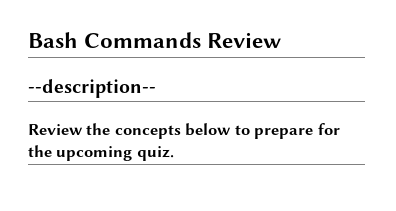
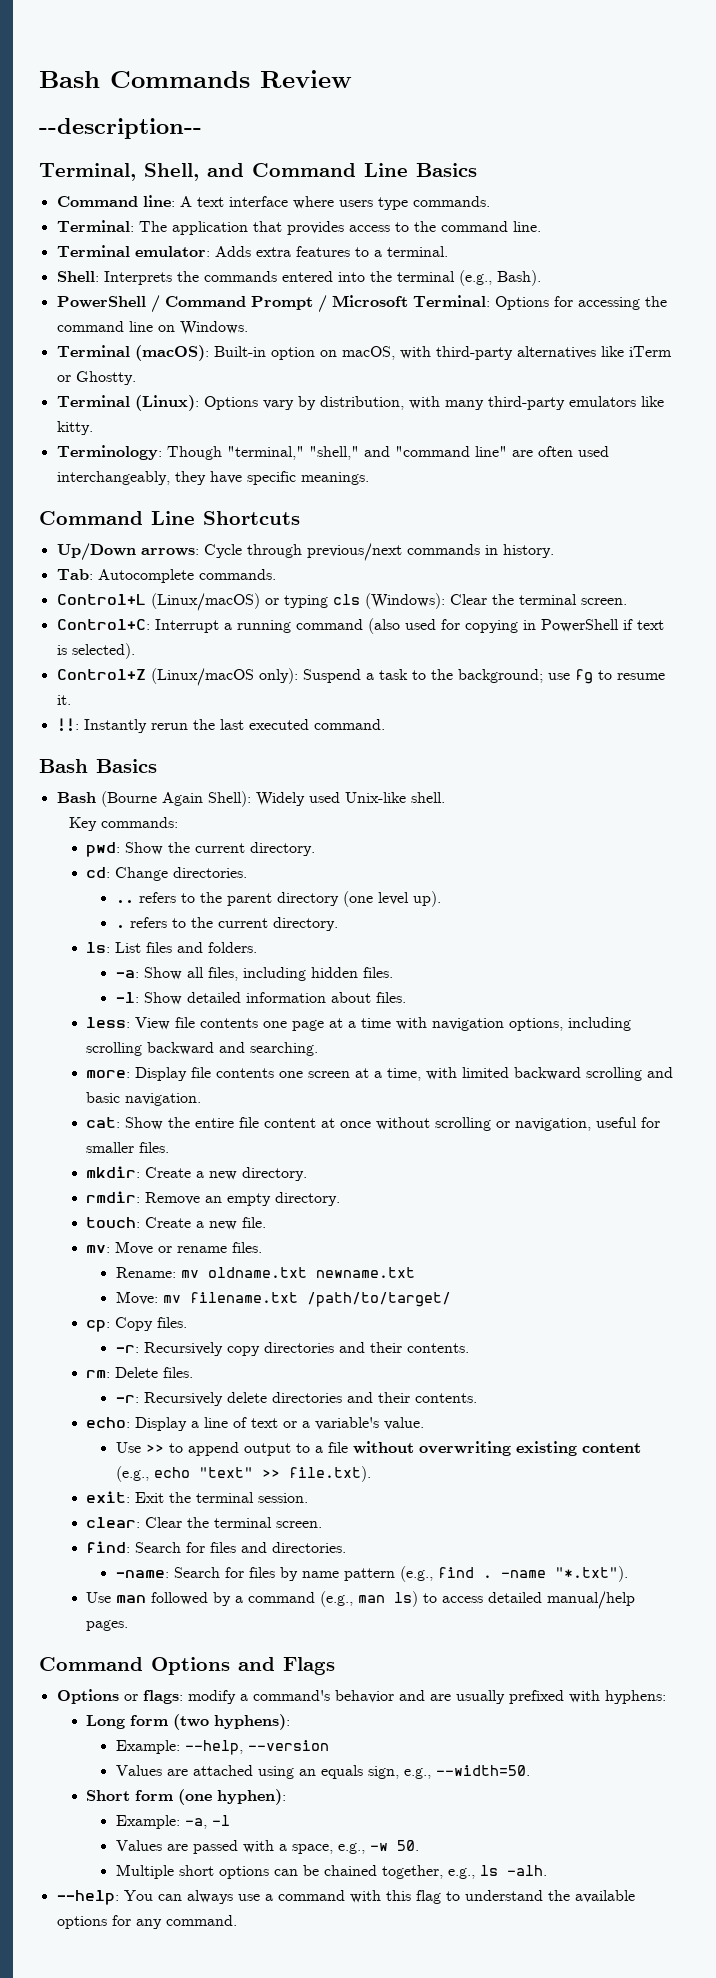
[28,123,340,139] [28,145,174,161] Review the concepts below to prepare for the upcoming quiz. -> [39,163,477,181] [56,195,490,210] [56,220,541,235] [56,245,448,257] [56,270,541,286] [56,295,667,313] [56,321,248,335] [56,345,672,361] [56,371,136,385] [56,395,664,411] [56,421,93,435] [56,445,609,460] [56,471,369,485] [39,511,300,525] [56,543,554,561] [56,569,276,583] [56,593,627,611] [56,618,664,634] [56,643,135,659] [56,668,665,686] [56,695,71,705] [56,718,385,733] [39,759,157,773] [56,791,445,807] [68,817,178,831] [86,842,316,857] [86,867,248,881] [115,891,441,907] [115,917,338,931] [86,942,258,953] [115,967,393,981] [115,992,406,1005] [86,1017,632,1031] [86,1042,319,1056] [86,1067,674,1081] [86,1092,202,1106] [86,1117,661,1131] [86,1142,170,1153] [86,1166,308,1181] [86,1191,341,1206] [86,1217,267,1230] [86,1241,263,1255] [115,1267,415,1278] [115,1291,451,1307] [86,1317,188,1332] [115,1342,469,1356] [86,1367,194,1378] [115,1392,477,1406] [86,1417,425,1431] [115,1441,641,1456] [115,1466,371,1482] [86,1491,309,1503] [86,1517,323,1528] [86,1541,347,1553] [115,1566,628,1582] [86,1591,636,1609] [86,1620,129,1631] [39,1657,335,1675] [56,1689,666,1704] [86,1714,291,1730] [115,1740,329,1755] [115,1765,530,1779] [86,1789,287,1805] [115,1815,230,1829] [115,1840,419,1854] [115,1864,547,1879] [56,1890,635,1905] [56,1915,237,1929] Terminal, Shell, and Command Line Basics // Command line: A text interface where users type commands. // Terminal: The application that provides access to the command line. // Terminal emulator: Adds extra features to a terminal. // Shell: Interprets the commands entered into the terminal (e.g., Bash). // PowerShell / Command Prompt / Microsoft Terminal: Options for accessing the command line on Windows. // Terminal (macOS): Built-in option on macOS, with third-party alternatives like iTerm or Ghostty. // Terminal (Linux): Options vary by distribution, with many third-party emulators like kitty. // Terminology: Though "terminal," "shell," and "command line" are often used interchangeably, they have specific meanings. // Command Line Shortcuts // Up/Down arrows: Cycle through previous/next commands in history. // Tab: Autocomplete commands. // Control+L (Linux/macOS) or typing cls (Windows): Clear the terminal screen. // Control+C: Interrupt a running command (also used for copying in PowerShell if text is selected). // Control+Z (Linux/macOS only): Suspend a task to the background; use fg to resume it. // !!: Instantly rerun the last executed command. // Bash Basics // Bash (Bourne Again Shell): Widely used Unix-like shell. // Key commands: // pwd: Show the current directory. // cd: Change directories. // .. refers to the parent directory (one level up). // . refers to the current directory. // ls: List files and folders. // -a: Show all files, including hidden files. // -l: Show detailed information about files. // less: View file contents one page at a time with navigation options, including scrolling backward and searching. // more: Display file contents one screen at a time, with limited backward scrolling and basic navigation. // cat: Show the entire file content at once without scrolling or navigation, useful for smaller files. // mkdir: Create a new directory. // rmdir: Remove an empty directory. // touch: Create a new file. // mv: Move or rename files. // Rename: mv oldname.txt newname.txt // Move: mv filename.txt /path/to/target/ // cp: Copy files. // -r: Recursively copy directories and their contents. // rm: Delete files. // -r: Recursively delete directories and their contents. // echo: Display a line of text or a variable's value. // Use >> to append output to a file without overwriting existing content (e.g., echo "text" >> file.txt). // exit: Exit the terminal session. // clear: Clear the terminal screen. // find: Search for files and directories. // -name: Search for files by name pattern (e.g., find . -name "*.txt"). // Use man followed by a command (e.g., man ls) to access detailed manual/help pages. // Command Options and Flags // Options or flags: modify a command's behavior and are usually prefixed with hyphens: // Long form (two hyphens): // Example: --help, --version // Values are attached using an equals sign, e.g., --width=50. // Short form (one hyphen): // Example: -a, -l // Values are passed with a space, e.g., -w 50. // Multiple short options can be chained together, e.g., ls -alh. // --help: You can always use a command with this flag to understand the available options for any command.

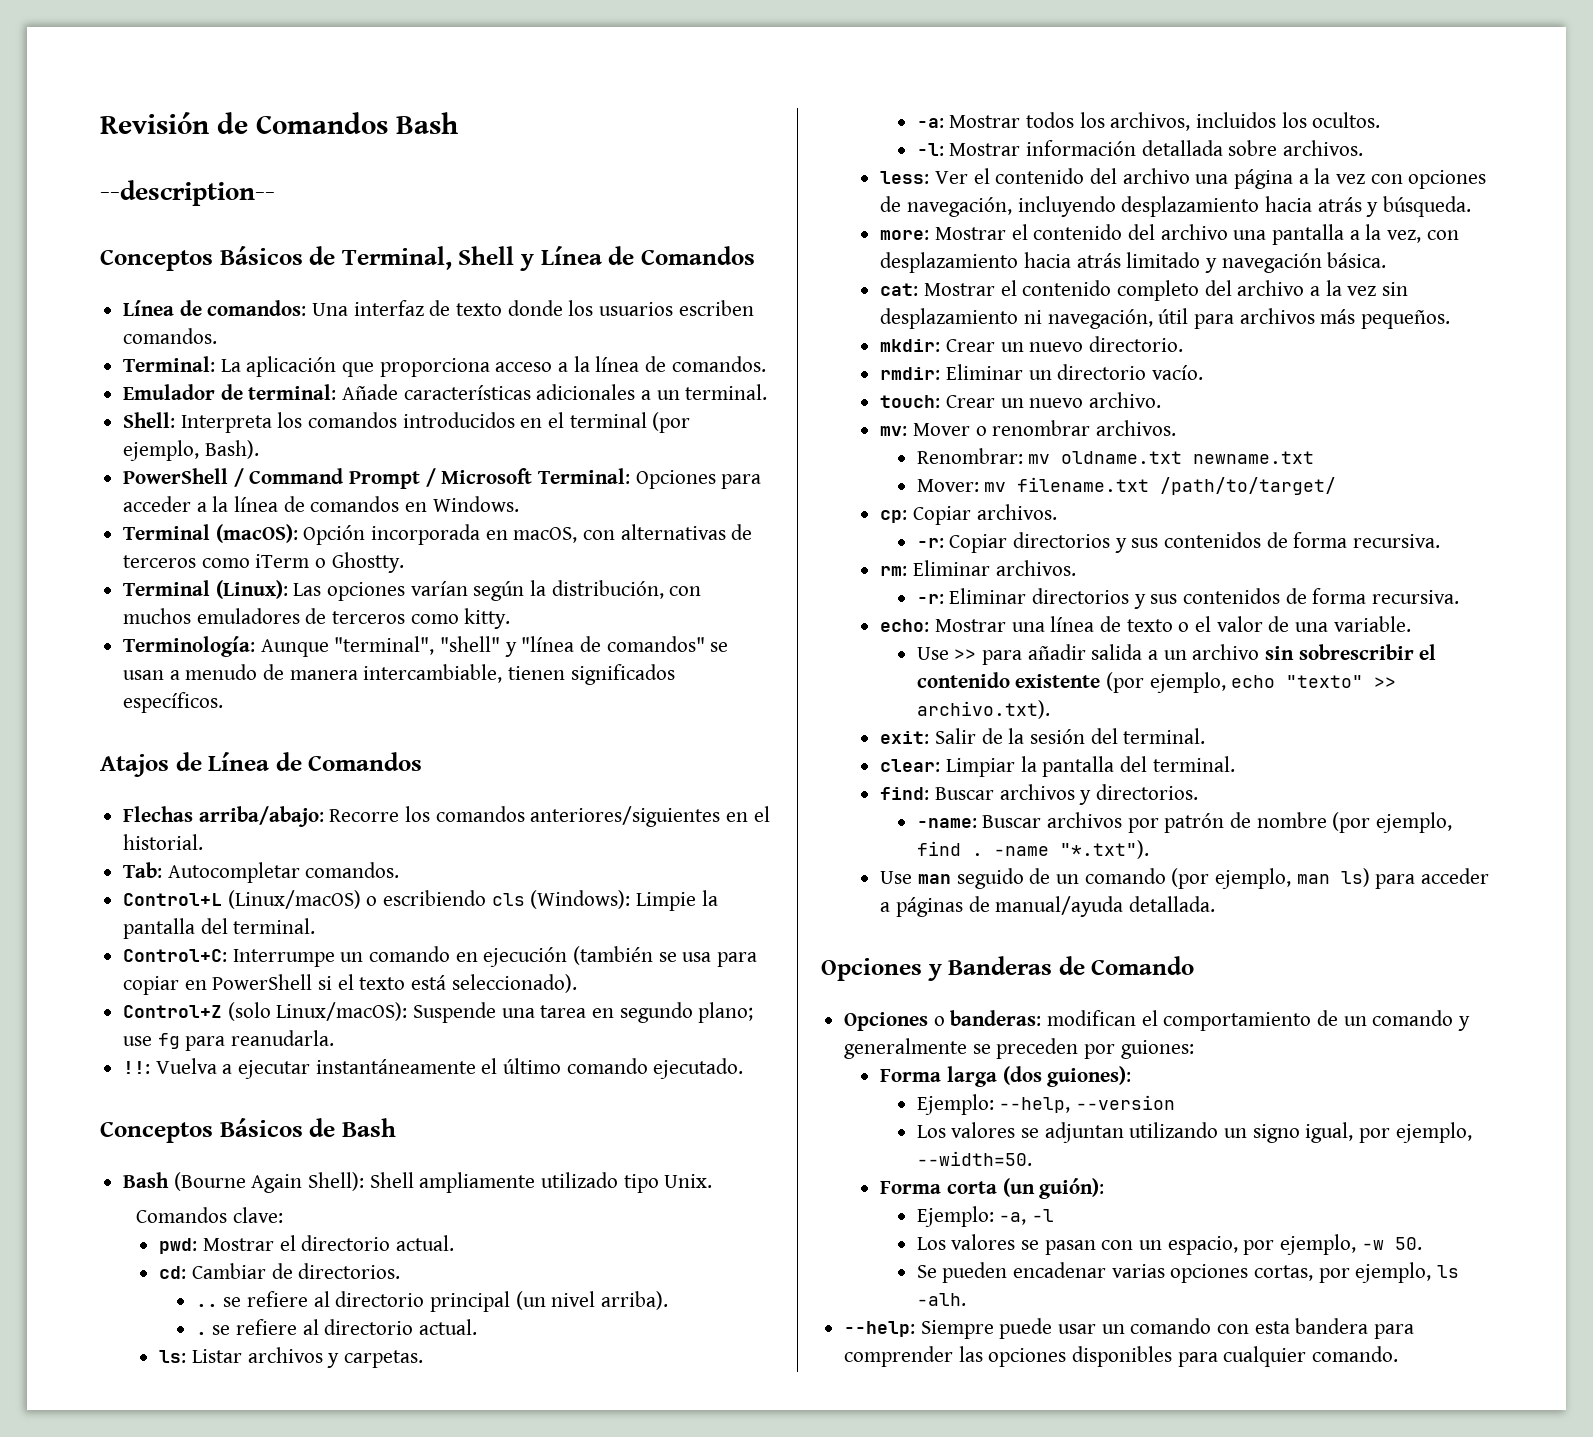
[39,70,352,88] Bash Commands Review -> [100,112,458,134] Revisión de Comandos Bash
[39,163,477,181] [56,195,490,210] [56,220,541,235] [56,245,448,257] [56,270,492,286] Terminal, Shell, and Command Line Basics // Command line: A text interface where users type commands. // Terminal: The application that provides access to the command line. // Terminal emulator: Adds extra features to a terminal. // Shell: Interprets the commands entered into the terminal (e.g., -> [100,246,755,271] [123,300,754,316] [123,328,218,344] [123,356,766,377] [123,384,768,400] [123,412,691,433] [123,440,200,461] Conceptos Básicos de Terminal, Shell y Línea de Comandos // Línea de comandos: Una interfaz de texto donde los usuarios escriben comandos. // Terminal: La aplicación que proporciona acceso a la línea de comandos. // Emulador de terminal: Añade características adicionales a un terminal. // Shell: Interpreta los comandos introducidos en el terminal (por ejemplo,
[494,296,667,310] [56,321,248,335] [56,345,672,361] [56,371,136,385] [56,395,664,411] [56,421,93,435] [56,445,609,460] [56,471,369,485] [39,511,300,525] [56,543,554,561] Options for accessing the command line on Windows. // Terminal (macOS): Built-in option on macOS, with third-party alternatives like iTerm or Ghostty. // Terminal (Linux): Options vary by distribution, with many third-party emulators like kitty. // Terminology: Though "terminal," "shell," and "command line" are often used interchangeably, they have specific meanings. // Command Line Shortcuts // Up/Down arrows: Cycle through previous/next commands in history. -> [635,470,762,489] [123,496,519,512] [123,524,753,545] [123,552,404,573] [123,580,702,601] [123,608,511,629] [123,636,729,657] [123,664,675,685] [123,692,224,713] [100,752,423,777] [123,806,770,827] [123,834,204,850] Opciones para acceder a la línea de comandos en Windows. // Terminal (macOS): Opción incorporada en macOS, con alternativas de terceros como iTerm o Ghostty. // Terminal (Linux): Las opciones varían según la distribución, con muchos emuladores de terceros como kitty. // Terminología: Aunque "terminal", "shell" y "línea de comandos" se usan a menudo de manera intercambiable, tienen significados específicos. // Atajos de Línea de Comandos // Flechas arriba/abajo: Recorre los comandos anteriores/siguientes en el historial.
[97,569,276,583] Autocomplete commands. -> [167,862,400,883] Autocompletar comandos.
[264,593,627,609] [56,618,664,634] [56,643,135,659] [56,668,665,686] [56,695,71,705] [56,718,385,733] [39,759,157,773] or typing cls (Windows): Clear the terminal screen. // Control+C: Interrupt a running command (also used for copying in PowerShell if text is selected). // Control+Z (Linux/macOS only): Suspend a task to the background; use fg to resume it. // !!: Instantly rerun the last executed command. // Bash Basics -> [366,890,718,911] [123,918,316,939] [123,946,758,967] [123,974,577,995] [123,1002,754,1023] [123,1030,335,1051] [123,1058,744,1079] [100,1118,396,1143] o escribiendo cls (Windows): Limpie la pantalla del terminal. // Control+C: Interrumpe un comando en ejecución (también se usa para copiar en PowerShell si el texto está seleccionado). // Control+Z (solo Linux/macOS): Suspende una tarea en segundo plano; use fg para reanudarla. // !!: Vuelva a ejecutar instantáneamente el último comando ejecutado. // Conceptos Básicos de Bash
[255,792,445,806] [68,817,178,831] [86,842,316,857] [86,867,248,881] [115,891,441,907] [115,917,338,931] [86,942,258,953] [115,967,393,981] [115,992,406,1005] [86,1017,632,1031] [86,1042,319,1056] [86,1067,674,1081] [86,1092,202,1106] [86,1117,661,1131] [86,1142,170,1153] [86,1166,308,1181] [86,1191,341,1206] [86,1217,267,1230] [86,1241,263,1255] [115,1267,176,1278] Widely used Unix-like shell. // Key commands: // pwd: Show the current directory. // cd: Change directories. // .. refers to the parent directory (one level up). // . refers to the current directory. // ls: List files and folders. // -a: Show all files, including hidden files. // -l: Show detailed information about files. // less: View file contents one page at a time with navigation options, including scrolling backward and searching. // more: Display file contents one screen at a time, with limited backward scrolling and basic navigation. // cat: Show the entire file content at once without scrolling or navigation, useful for smaller files. // mkdir: Create a new directory. // rmdir: Remove an empty directory. // touch: Create a new file. // mv: Move or rename files. // Rename: -> [369,1172,713,1193] [136,1207,283,1223] [159,1235,454,1254] [159,1263,401,1279] [195,1291,668,1312] [195,1319,477,1335] [159,1347,423,1368] [916,112,1381,131] [916,140,1363,156] [880,168,1487,189] [880,196,1471,217] [880,224,1459,245] [880,252,1387,273] [880,280,1408,301] [880,308,1450,329] [880,336,1183,352] [880,364,1203,380] [880,392,1161,408] [880,420,1176,436] [916,448,1023,464] Shell ampliamente utilizado tipo Unix. // Comandos clave: // pwd: Mostrar el directorio actual. // cd: Cambiar de directorios. // .. se refiere al directorio principal (un nivel arriba). // . se refiere al directorio actual. // ls: Listar archivos y carpetas. // -a: Mostrar todos los archivos, incluidos los ocultos. // -l: Mostrar información detallada sobre archivos. // less: Ver el contenido del archivo una página a la vez con opciones de navegación, incluyendo desplazamiento hacia atrás y búsqueda. // more: Mostrar el contenido del archivo una pantalla a la vez, con desplazamiento hacia atrás limitado y navegación básica. // cat: Mostrar el contenido completo del archivo a la vez sin desplazamiento ni navegación, útil para archivos más pequeños. // mkdir: Crear un nuevo directorio. // rmdir: Eliminar un directorio vacío. // touch: Crear un nuevo archivo. // mv: Mover o renombrar archivos. // Renombrar:
[115,1291,158,1305] Move: -> [916,479,979,492] Mover:
[115,1317,188,1331] [115,1342,469,1356] Copy files. // -r: Recursively copy directories and their contents. -> [912,504,1057,525] [916,532,1440,553] Copiar archivos. // -r: Copiar directorios y sus contenidos de forma recursiva.
[115,1367,194,1378] [115,1392,477,1406] [86,1417,425,1431] [115,1441,641,1456] [115,1466,371,1482] [86,1491,309,1503] [86,1517,323,1528] [86,1541,347,1553] [115,1566,433,1582] Delete files. // -r: Recursively delete directories and their contents. // echo: Display a line of text or a variable's value. // Use >> to append output to a file without overwriting existing content (e.g., echo "text" >> file.txt). // exit: Exit the terminal session. // clear: Clear the terminal screen. // find: Search for files and directories. // -name: Search for files by name pattern (e.g., -> [912,560,1076,576] [916,588,1459,609] [880,616,1411,632] [916,644,1437,665] [916,672,1397,693] [916,700,1050,719] [880,728,1206,744] [880,756,1235,777] [880,784,1198,805] [916,812,1452,833] Eliminar archivos. // -r: Eliminar directorios y sus contenidos de forma recursiva. // echo: Mostrar una línea de texto o el valor de una variable. // Use >> para añadir salida a un archivo sin sobrescribir el contenido existente (por ejemplo, echo "texto" >> archivo.txt). // exit: Salir de la sesión del terminal. // clear: Limpiar la pantalla del terminal. // find: Buscar archivos y directorios. // -name: Buscar archivos por patrón de nombre (por ejemplo,
[151,1591,636,1609] [86,1620,129,1631] [39,1657,335,1675] [56,1689,666,1704] [86,1714,291,1730] [115,1740,329,1755] [115,1765,530,1779] [86,1789,287,1805] [115,1815,230,1829] [115,1840,419,1854] [115,1864,547,1879] [56,1890,635,1905] [56,1915,237,1929] followed by a command (e.g., man ls) to access detailed manual/help pages. // Command Options and Flags // Options or flags: modify a command's behavior and are usually prefixed with hyphens: // Long form (two hyphens): // Example: --help, --version // Values are attached using an equals sign, e.g., --width=50. // Short form (one hyphen): // Example: -a, -l // Values are passed with a space, e.g., -w 50. // Multiple short options can be chained together, e.g., ls -alh. // --help: You can always use a command with this flag to understand the available options for any command. -> [956,868,1489,889] [880,896,1215,917] [821,956,1195,981] [844,1010,1471,1031] [844,1038,1194,1059] [880,1066,1132,1087] [916,1094,1175,1115] [916,1122,1472,1143] [916,1151,1032,1166] [880,1178,1105,1199] [916,1206,1054,1227] [916,1234,1422,1255] [916,1262,1459,1283] [916,1293,966,1306] [844,1318,1415,1339] [844,1346,1399,1367] seguido de un comando (por ejemplo, man ls) para acceder a páginas de manual/ayuda detallada. // Opciones y Banderas de Comando // Opciones o banderas: modifican el comportamiento de un comando y generalmente se preceden por guiones: // Forma larga (dos guiones): // Ejemplo: --help, --version // Los valores se adjuntan utilizando un signo igual, por ejemplo, --width=50. // Forma corta (un guión): // Ejemplo: -a, -l // Los valores se pasan con un espacio, por ejemplo, -w 50. // Se pueden encadenar varias opciones cortas, por ejemplo, ls -alh. // --help: Siempre puede usar un comando con esta bandera para comprender las opciones disponibles para cualquier comando.

